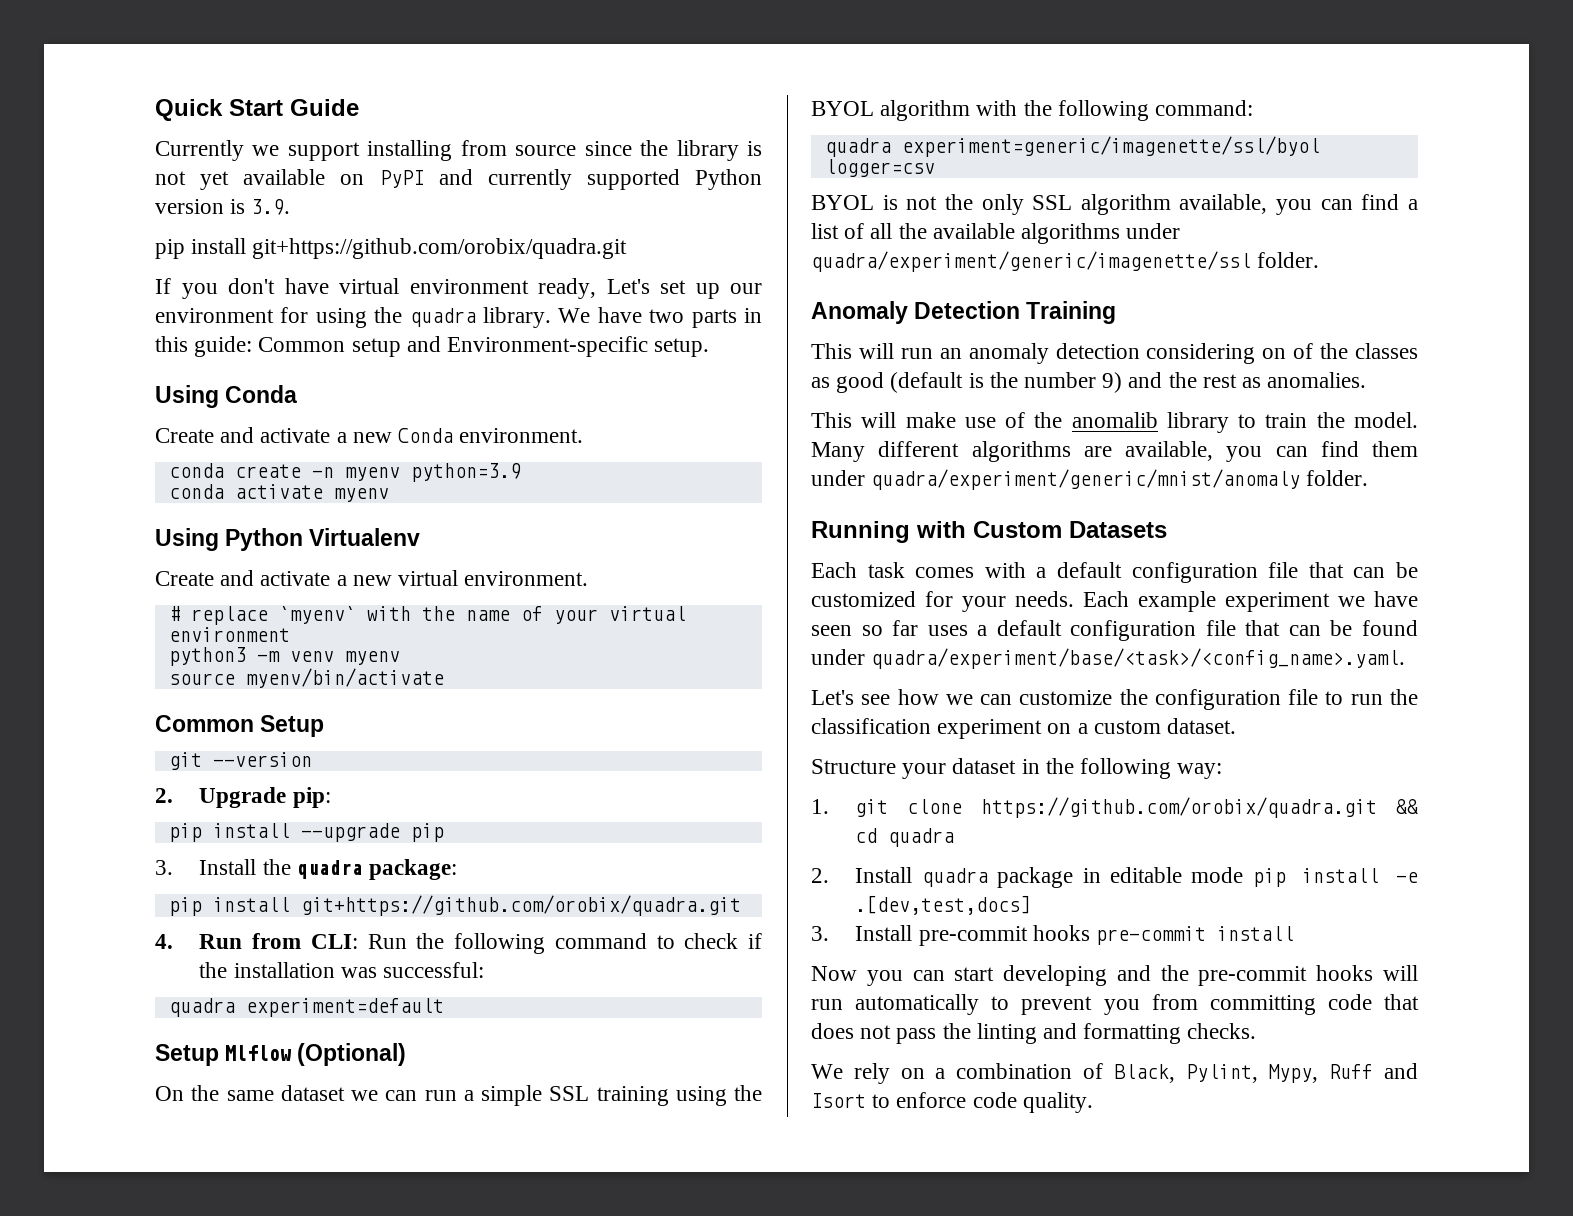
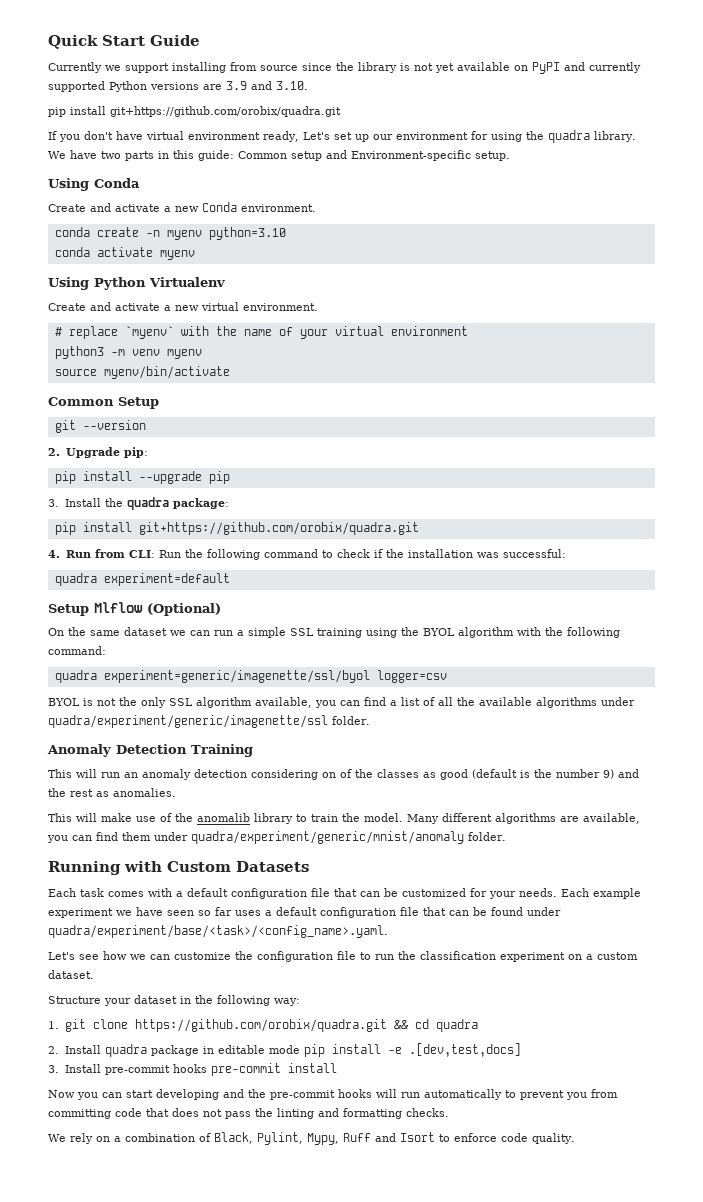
[155,199,291,215] version is 3.9. -> [150,81,308,90] versions are 3.9 and 3.10.
[410,463,521,482] python=3.9 -> [208,227,286,240] python=3.10

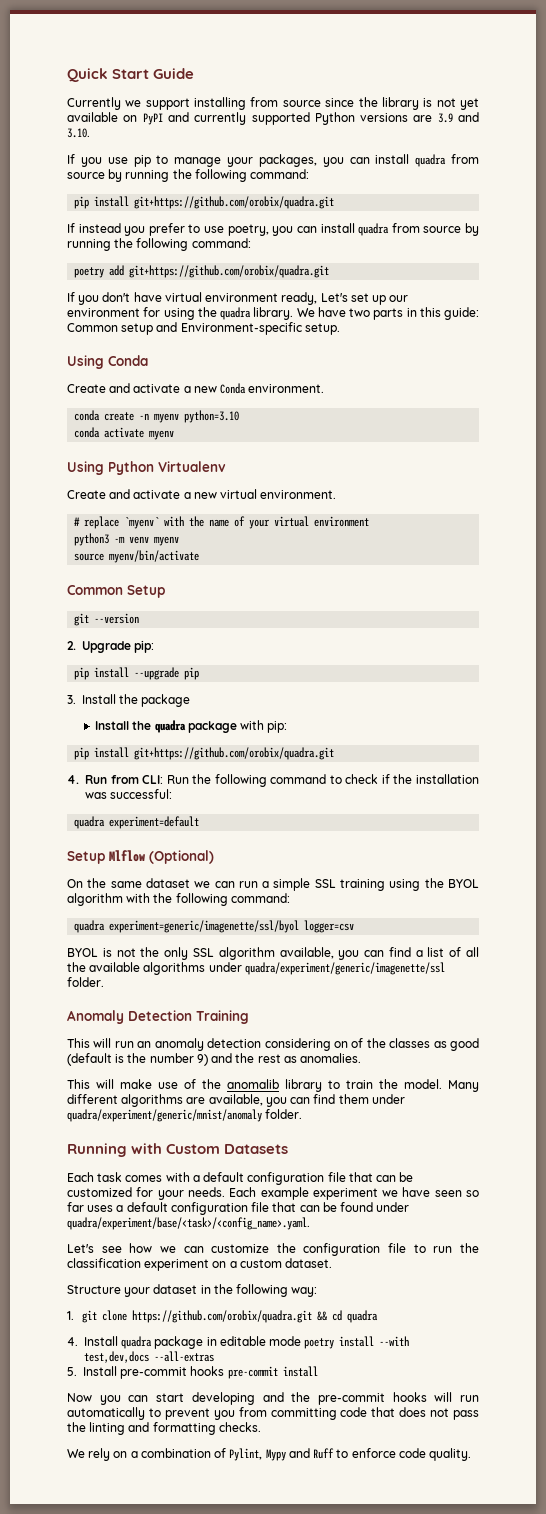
[48,106,106,117] pip install -> [67,154,479,167] [67,169,310,182] [74,196,335,209] [67,223,480,236] [67,238,251,251] [74,265,125,278] If you use pip to manage your packages, you can install quadra from source by running the following command: // pip install git+https://github.com/orobix/quadra.git // If instead you prefer to use poetry, you can install quadra from source by running the following command: // poetry add
[127,497,230,510] quadra package: -> [141,694,191,707] [95,720,288,733] package // Install the quadra package with pip:
[48,1046,59,1054] 2. -> [67,1337,78,1346] 4.
[304,1043,522,1057] [48,1065,59,1073] pip install -e .[dev,test,docs] // 3. -> [304,1336,410,1349] [84,1351,214,1363] [67,1367,77,1376] poetry install --with test,dev,docs --all-extras // 5.
[214,1132,435,1145] Black, Pylint, Mypy, Ruff and Isort -> [229,1448,335,1461] Pylint, Mypy and Ruff

